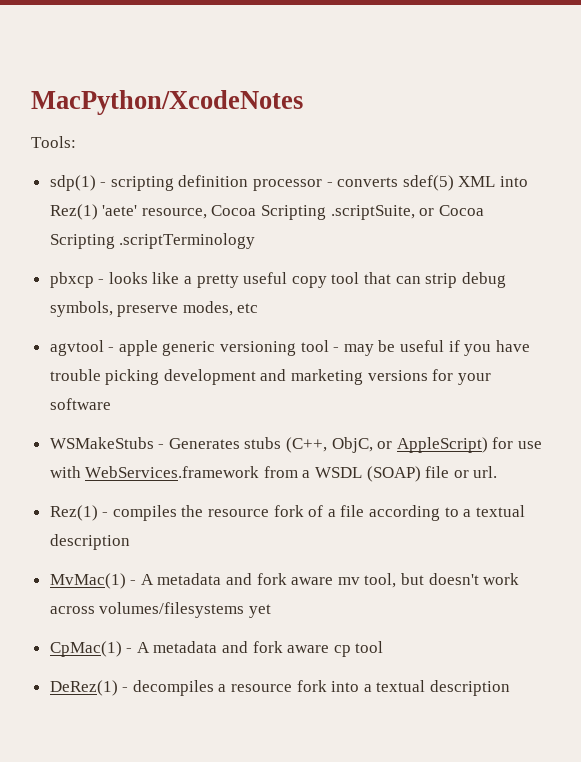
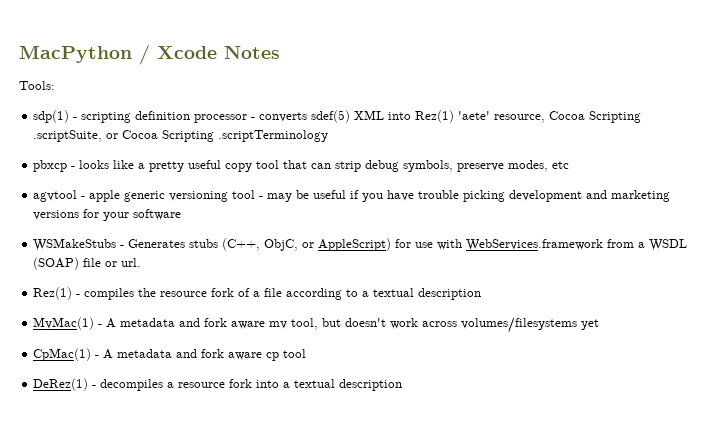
[31,90,303,115] MacPython/XcodeNotes -> [19,44,280,65] MacPython / Xcode Notes

